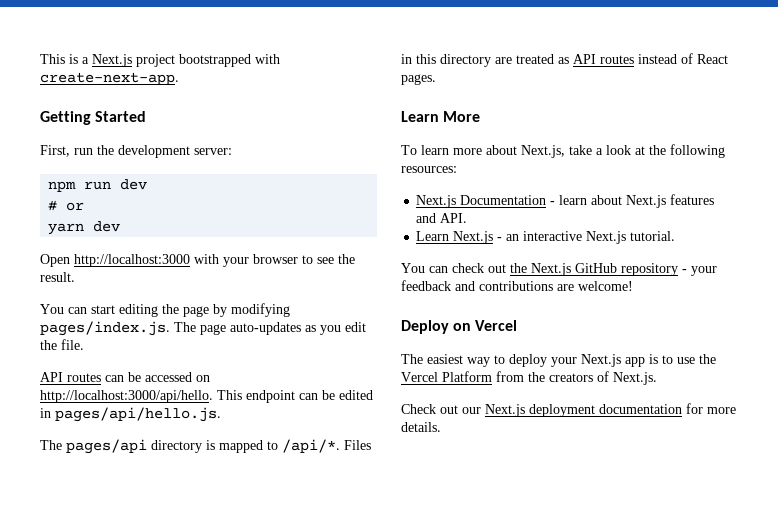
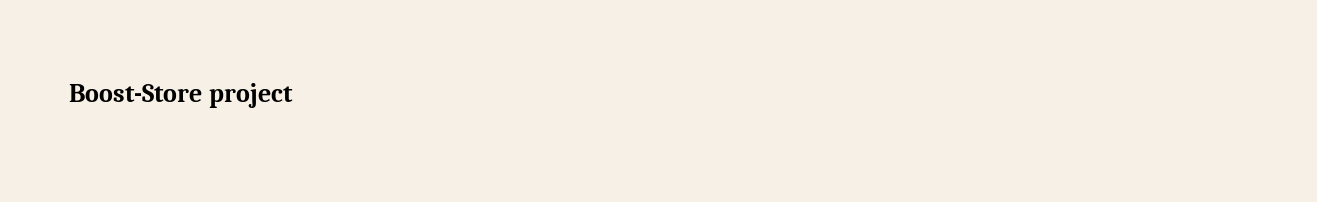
[40,54,280,67] [40,72,179,85] [40,111,147,125] [40,145,232,158] [48,179,148,192] [48,200,85,211] [48,221,121,235] [40,254,355,267] [40,272,75,282] [40,303,290,317] [40,321,366,336] [40,339,84,350] [40,372,210,382] [40,390,373,403] [40,407,221,422] [40,439,371,454] [401,53,728,67] [401,74,436,85] [401,111,481,122] [401,144,725,158] [401,166,457,173] [416,194,715,208] [416,213,468,223] [416,231,676,244] [401,263,717,276] [401,280,633,291] [401,320,518,334] [401,354,716,367] [401,371,657,385] [401,403,736,417] [401,422,441,432] This is a Next.js project bootstrapped with create-next-app. // Getting Started // First, run the development server: // npm run dev // # or // yarn dev // Open http://localhost:3000 with your browser to see the result. // You can start editing the page by modifying pages/index.js. The page auto-updates as you edit the file. // API routes can be accessed on http://localhost:3000/api/hello. This endpoint can be edited in pages/api/hello.js. // The pages/api directory is mapped to /api/*. Files in this directory are treated as API routes instead of React pages. // Learn More // To learn more about Next.js, take a look at the following resources: // Next.js Documentation - learn about Next.js features and API. // Learn Next.js - an interactive Next.js tutorial. // You can check out the Next.js GitHub repository - your feedback and contributions are welcome! // Deploy on Vercel // The easiest way to deploy your Next.js app is to use the Vercel Platform from the creators of Next.js. // Check out our Next.js deployment documentation for more details. -> [69,83,293,108] Boost-Store project

